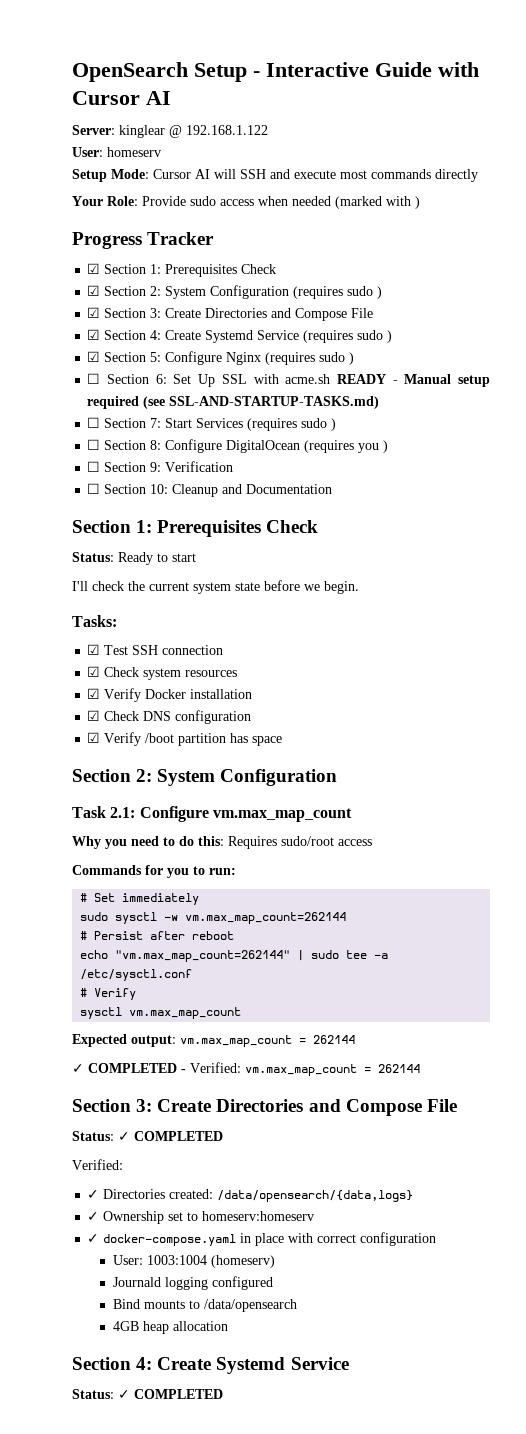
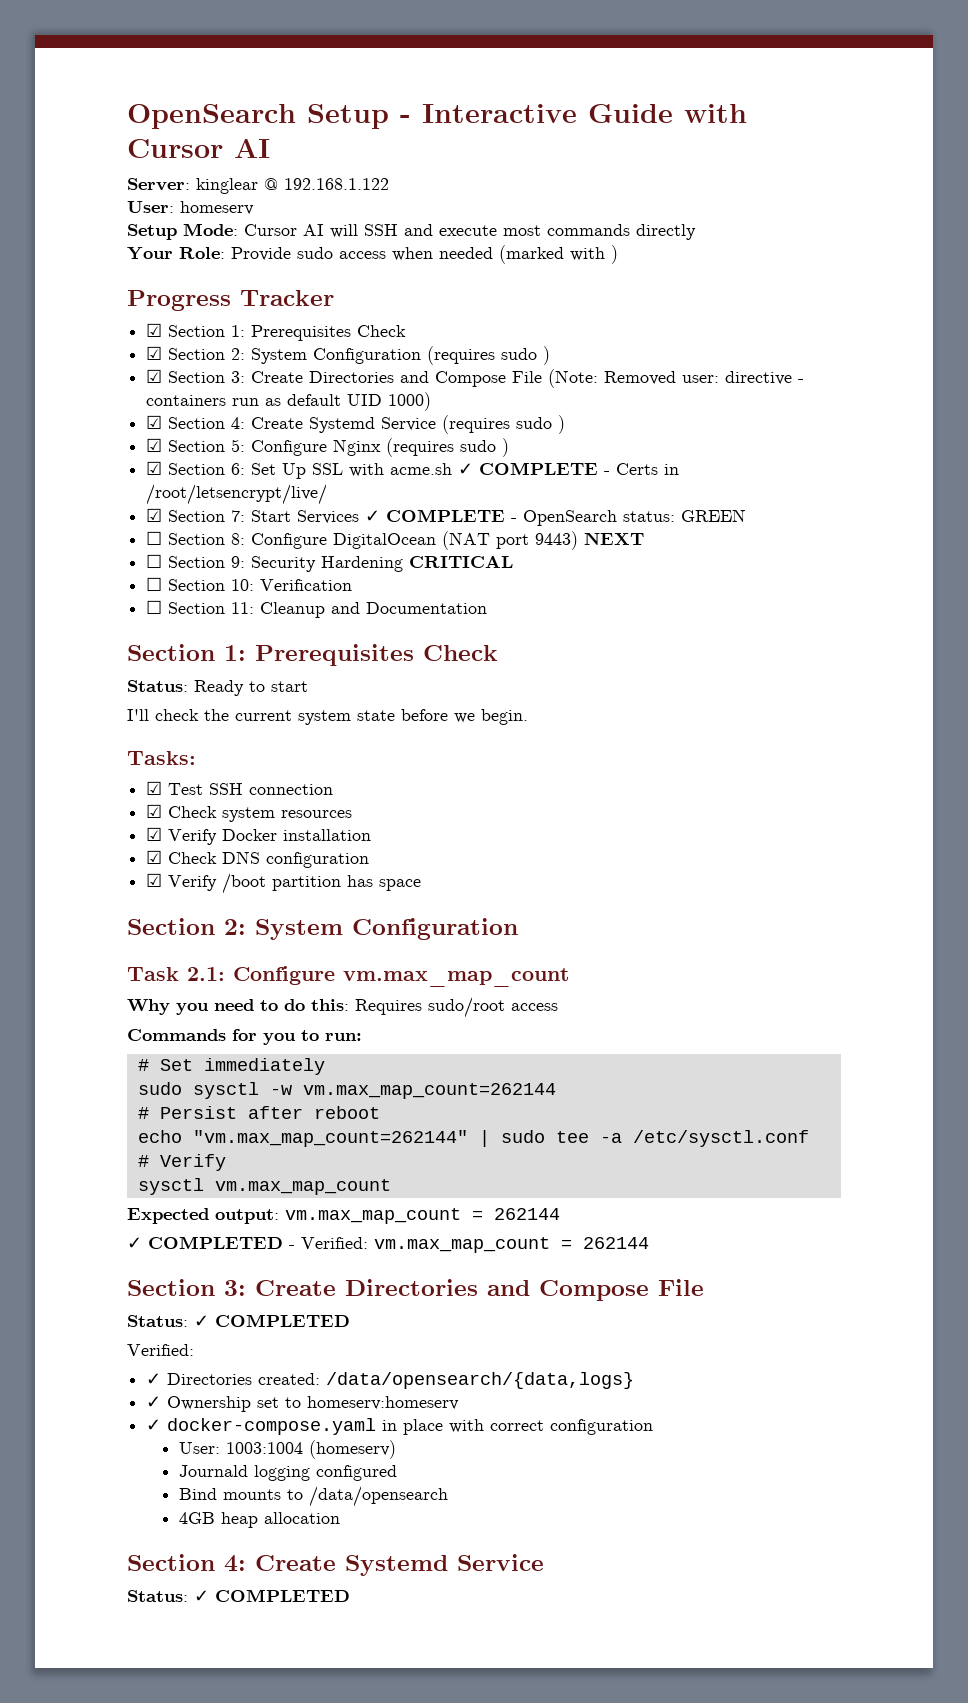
(374, 313) none -> [548,369,805,388] [146,392,432,411] (Note: Removed user: directive - containers run as default UID 1000)
[87,373,101,384] ☐ -> [146,461,163,475] ☑
[336,374,490,387] [87,396,380,409] [87,417,337,431] READY - Manual setup required (see SSL-AND-STARTUP-TASKS.md) // ☐ Section 7: Start Services (requires sudo ) -> [458,462,680,475] [146,484,328,505] [146,508,747,526] ✓ COMPLETE - Certs in /root/letsencrypt/live/ // ☑ Section 7: Start Services ✓ COMPLETE - OpenSearch status: GREEN
[304,440,389,453] (requires you ) -> [442,531,645,550] (NAT port 9443) NEXT
(162, 467) none -> [251,555,514,572] [146,577,255,591] Security Hardening CRITICAL // ☐ Section 10:
[150,484,169,494] 10: -> [231,602,255,614] 11:

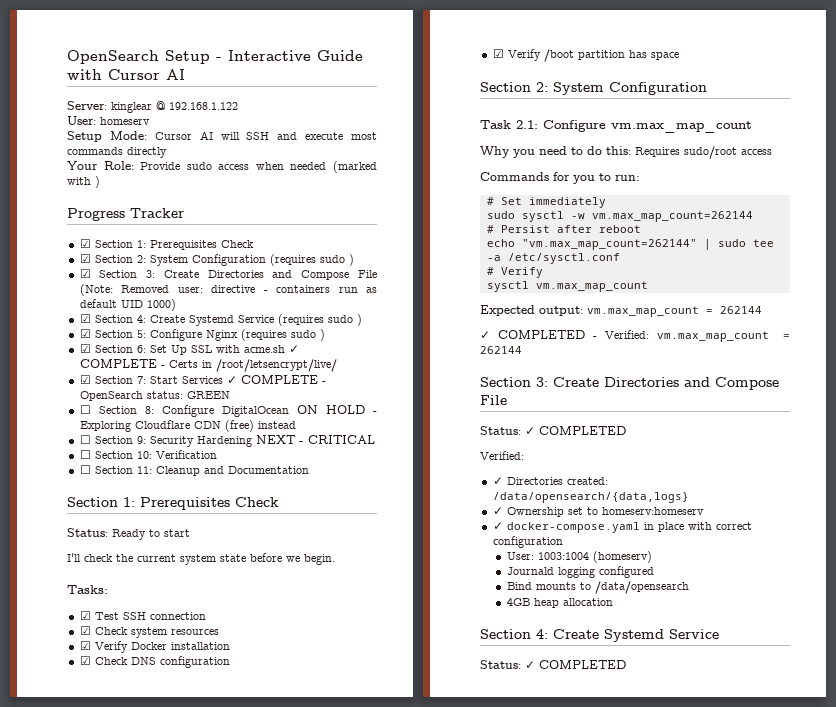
[442,531,645,550] (NAT port 9443) NEXT -> [296,405,378,414] [79,420,296,432] ON HOLD - Exploring Cloudflare CDN (free) instead
(404, 564) none -> [255,435,304,444] NEXT -

